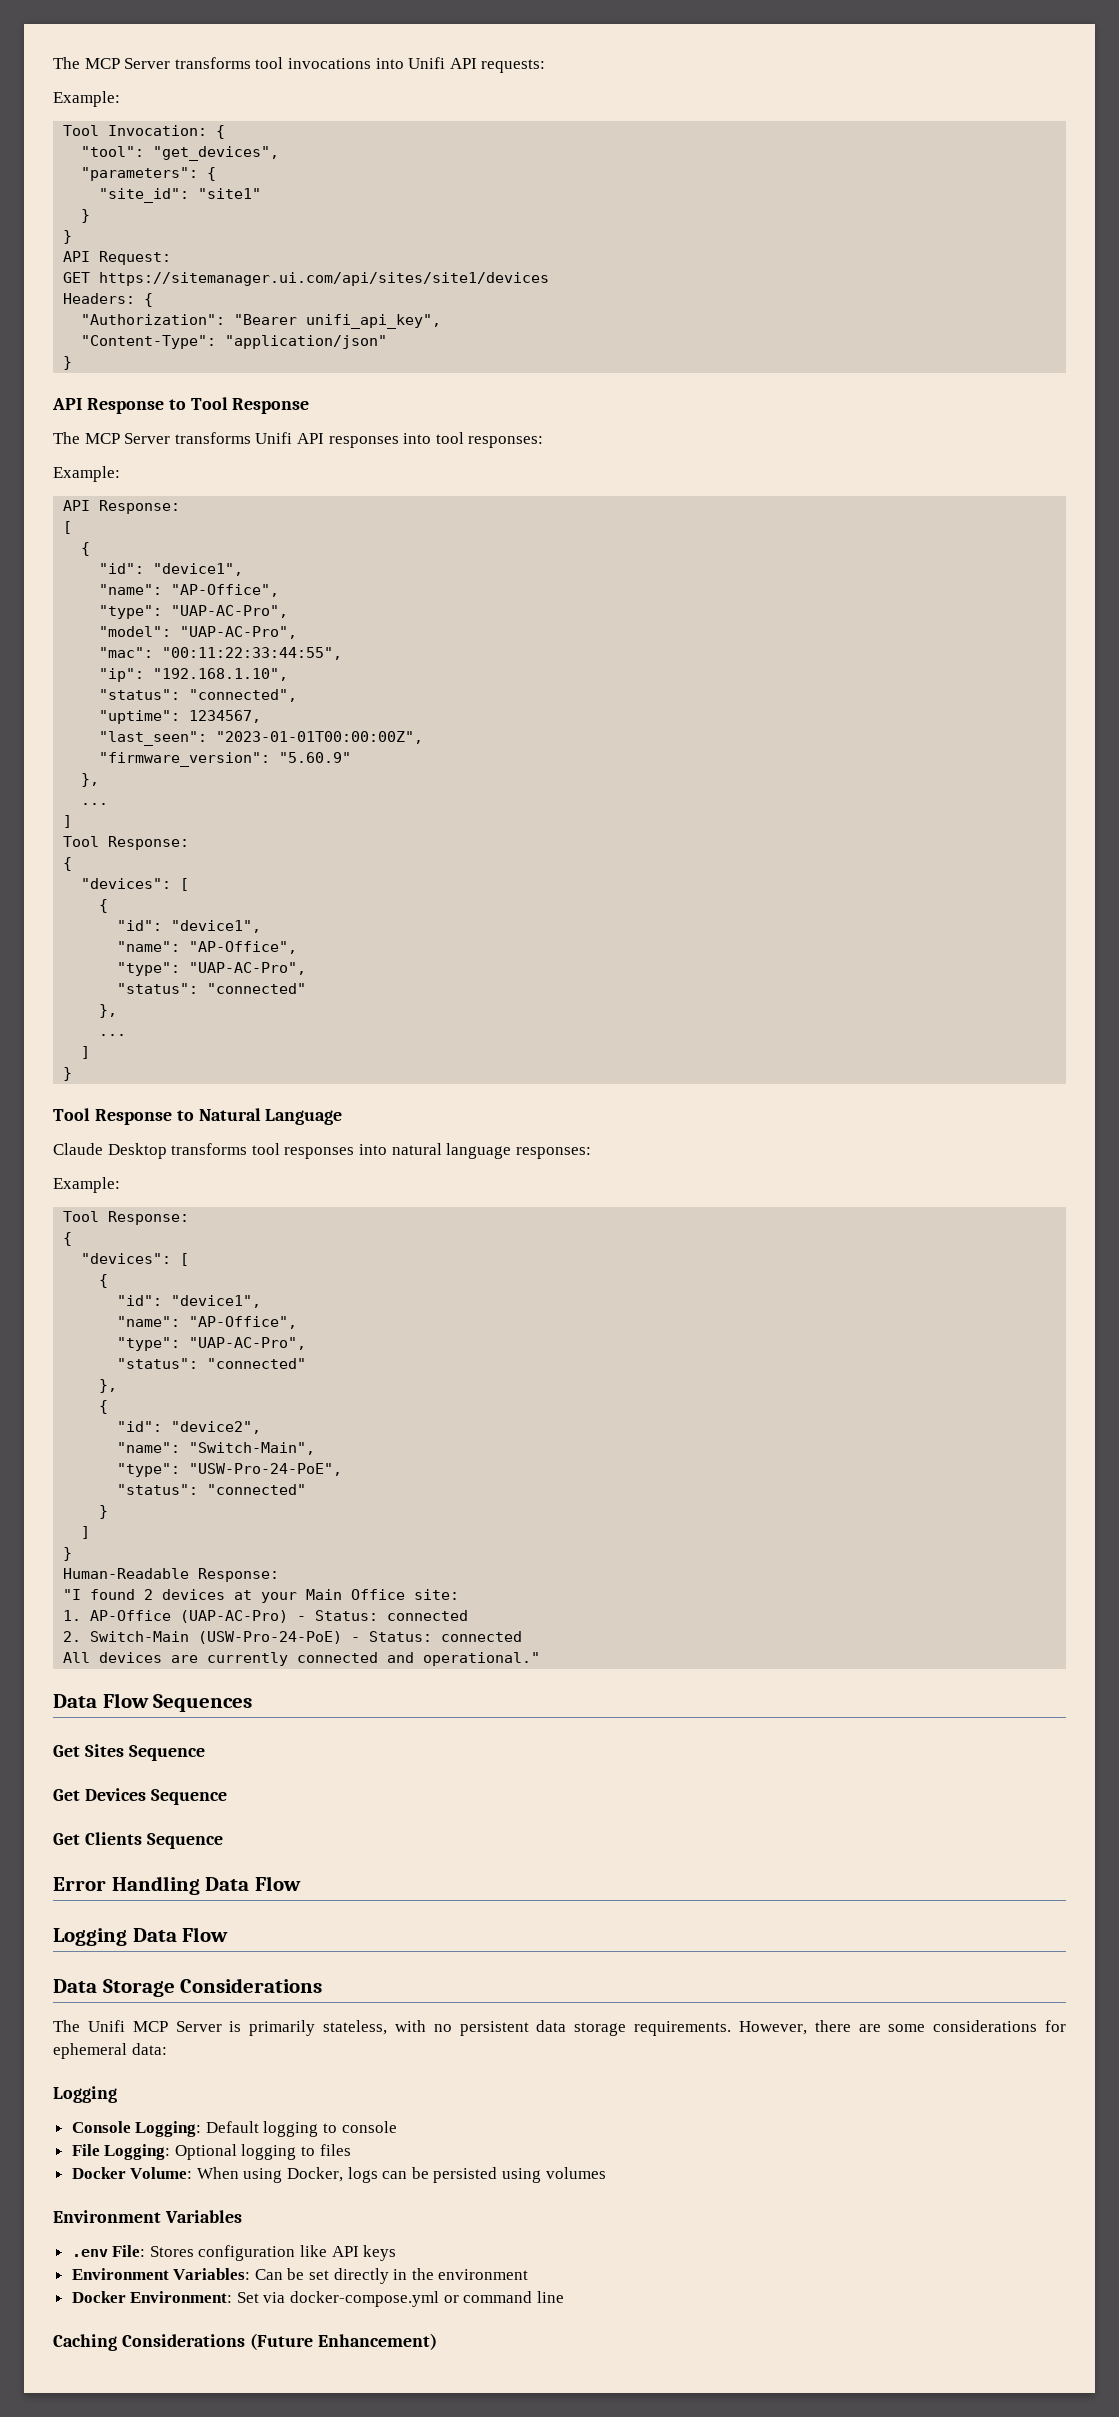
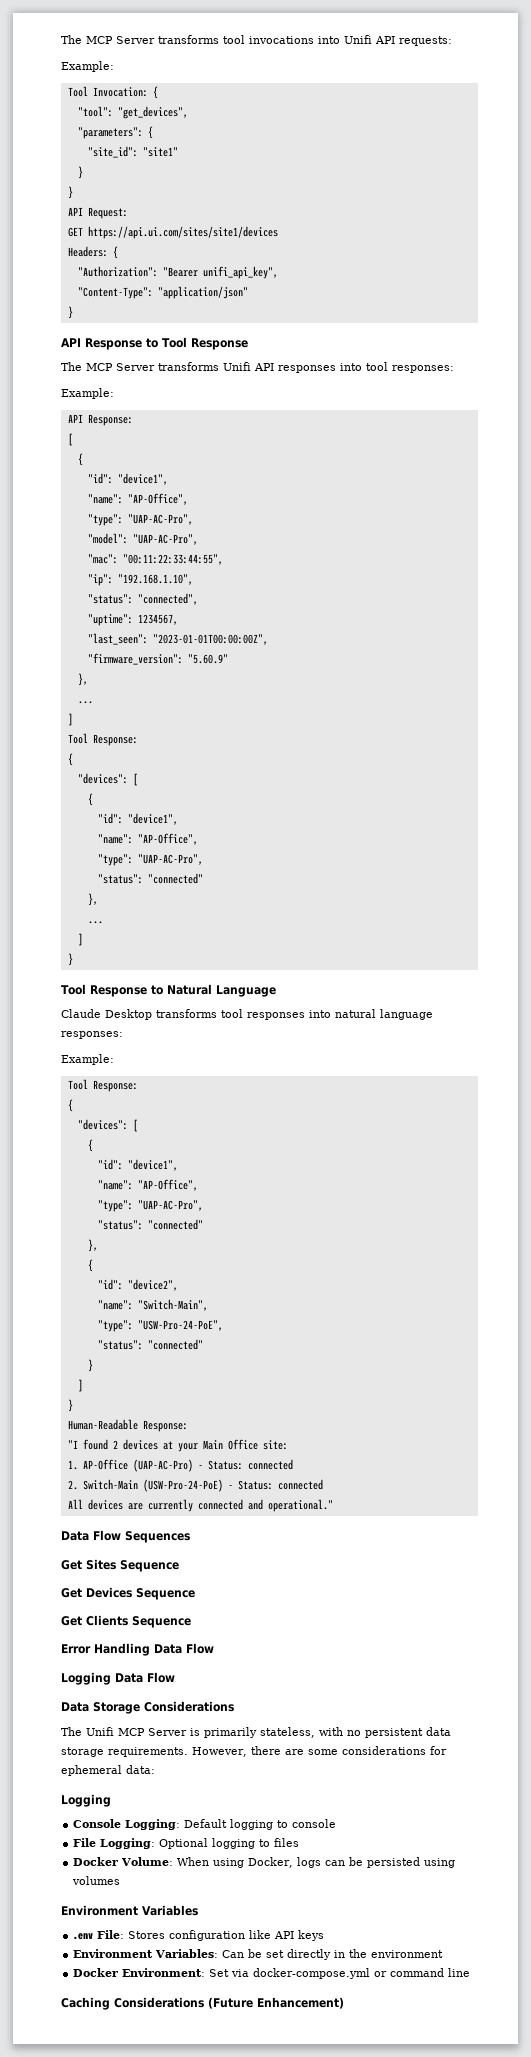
[99,272,550,286] https://sitemanager.ui.com/api/sites/site1/devices -> [87,226,278,239] https://api.ui.com/sites/site1/devices

